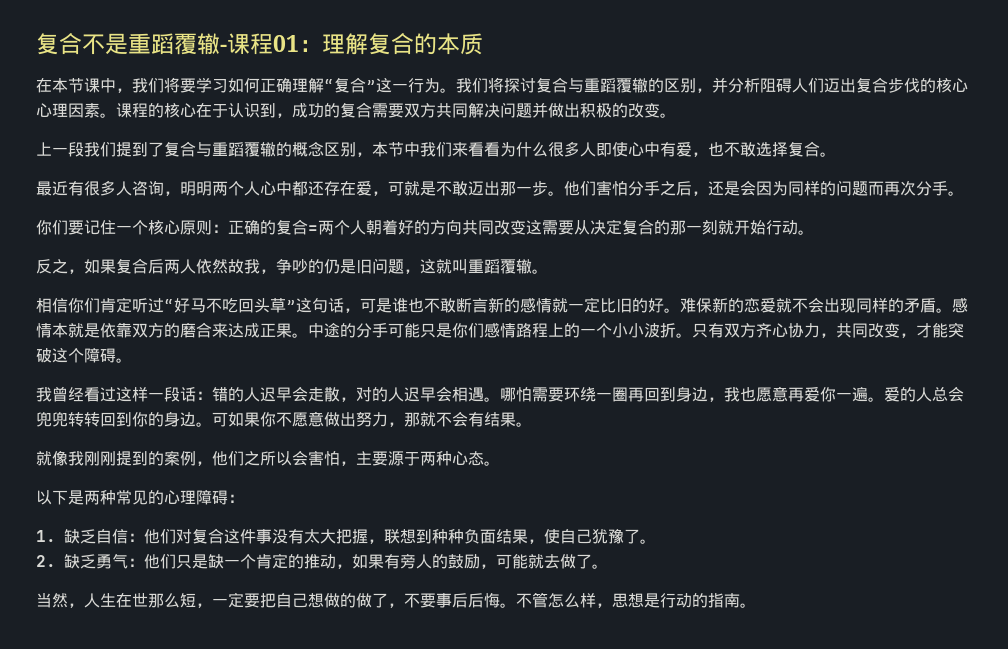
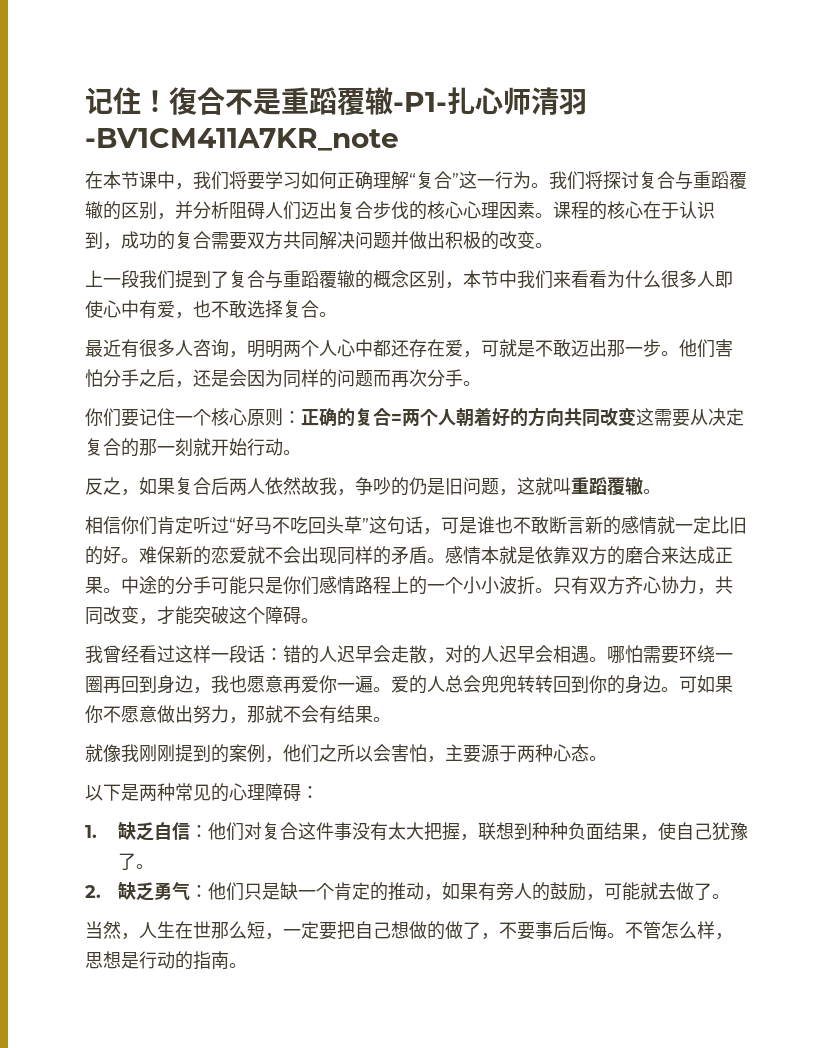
[36,33,59,55] 复 -> [85,87,197,115] 记住！復
[220,33,483,55] -课程01：理解复合的本质 -> [393,87,587,115] [85,128,399,151] -P1-扎心师清羽-BV1CM411A7KR_note

